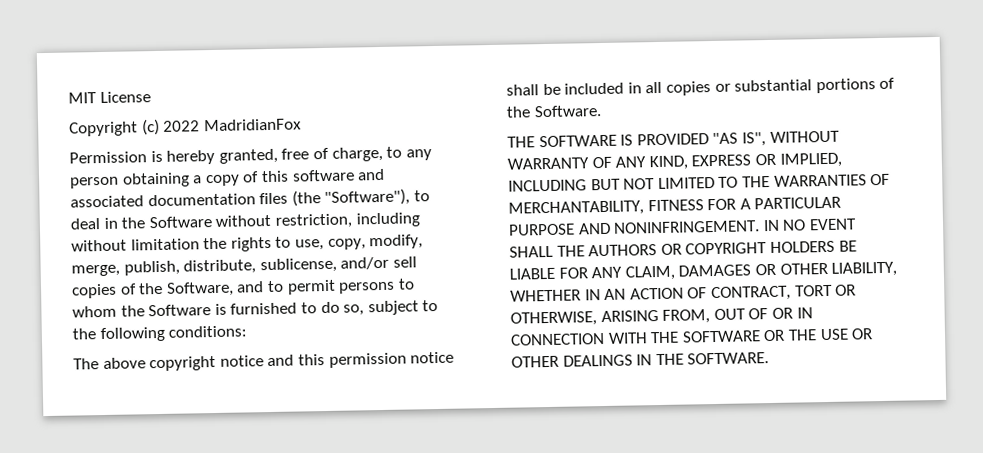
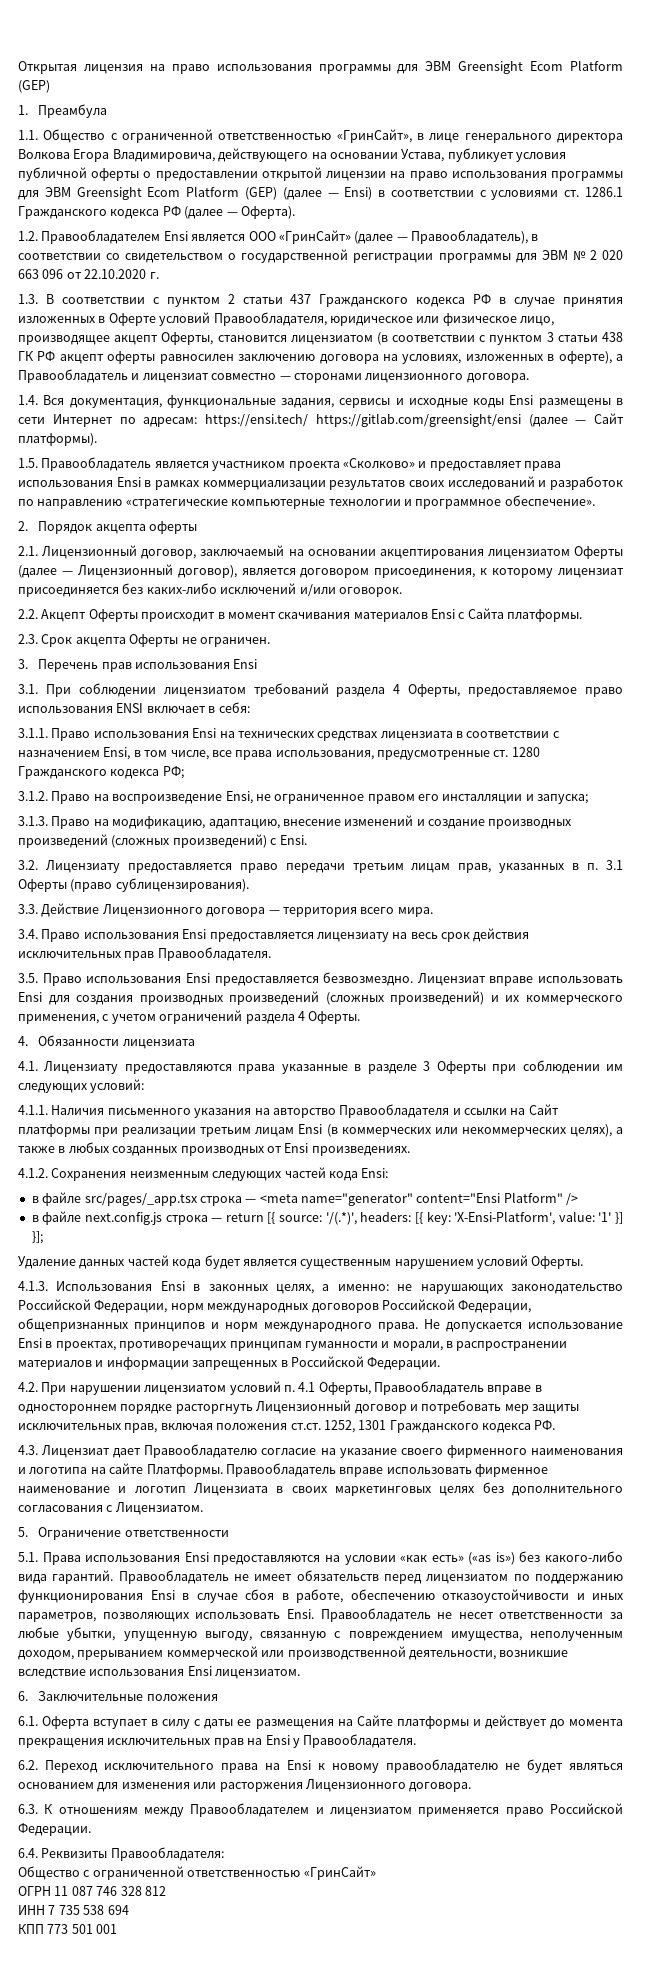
[68,91,151,104] [69,118,302,137] [69,146,432,165] [70,168,386,189] [70,188,430,208] [70,212,420,230] [71,234,424,252] [71,256,417,277] [71,278,415,299] [72,299,439,318] [72,325,248,343] [73,351,455,372] [506,77,896,96] [506,105,602,118] [507,130,840,148] [507,152,842,171] [508,173,891,192] [508,196,842,217] [508,218,857,236] [509,240,857,258] [509,261,898,281] [510,284,857,302] [510,307,813,327] [510,328,874,346] [511,352,770,368] MIT License // Copyright (c) 2022 MadridianFox // Permission is hereby granted, free of charge, to any person obtaining a copy of this software and associated documentation files (the "Software"), to deal in the Software without restriction, including without limitation the rights to use, copy, modify, merge, publish, distribute, sublicense, and/or sell copies of the Software, and to permit persons to whom the Software is furnished to do so, subject to the following conditions: // The above copyright notice and this permission notice shall be included in all copies or substantial portions of the Software. // THE SOFTWARE IS PROVIDED "AS IS", WITHOUT WARRANTY OF ANY KIND, EXPRESS OR IMPLIED, INCLUDING BUT NOT LIMITED TO THE WARRANTIES OF MERCHANTABILITY, FITNESS FOR A PARTICULAR PURPOSE AND NONINFRINGEMENT. IN NO EVENT SHALL THE AUTHORS OR COPYRIGHT HOLDERS BE LIABLE FOR ANY CLAIM, DAMAGES OR OTHER LIABILITY, WHETHER IN AN ACTION OF CONTRACT, TORT OR OTHERWISE, ARISING FROM, OUT OF OR IN CONNECTION WITH THE SOFTWARE OR THE USE OR OTHER DEALINGS IN THE SOFTWARE. -> [18,60,623,74] [18,80,50,93] [18,104,108,118] [18,129,623,143] [18,148,566,162] [18,167,623,181] [18,186,623,200] [18,206,295,219] [18,230,539,244] [18,249,623,263] [18,269,159,279] [18,294,623,307] [18,312,554,326] [18,332,623,345] [18,351,623,364] [18,369,529,383] [18,395,623,408] [18,413,624,427] [18,433,97,446] [18,457,561,471] [18,476,623,490] [18,495,595,509] [18,521,197,534] [18,545,623,559] [18,564,625,578] [18,583,402,597] [18,608,583,622] [18,634,270,647] [18,659,258,672] [18,683,624,697] [18,702,250,713] [18,728,560,741] [18,747,540,760] [18,766,184,779] [18,791,589,804] [18,815,573,829] [18,834,307,848] [18,860,624,873] [18,878,249,892] [18,903,433,917] [18,928,530,942] [18,947,271,961] [18,972,623,986] [18,991,623,1005] [18,1010,361,1024] [18,1035,195,1049] [18,1060,623,1074] [18,1079,145,1093] [18,1104,559,1118] [18,1124,623,1137] [18,1142,410,1156] [18,1167,389,1181] [31,1192,579,1206] [31,1211,624,1225] [31,1231,43,1244] [18,1255,584,1269] [18,1281,623,1294] [18,1299,532,1313] [18,1318,623,1332] [18,1338,568,1351] [18,1356,441,1370] [18,1381,542,1395] [18,1400,579,1414] [18,1420,556,1433] [18,1444,623,1458] [18,1463,548,1477] [18,1482,623,1496] [18,1502,203,1515] [18,1527,229,1540] [18,1551,623,1565] [18,1570,623,1584] [18,1589,624,1603] [18,1608,623,1622] [18,1627,623,1641] [18,1646,569,1660] [18,1666,301,1679] [18,1691,218,1701] [18,1715,623,1729] [18,1734,417,1748] [18,1759,623,1773] [18,1779,472,1792] [18,1803,623,1817] [18,1823,91,1836] [18,1847,224,1861] [18,1866,376,1880] [18,1886,166,1896] [18,1905,129,1915] [18,1924,118,1934] Открытая лицензия на право использования программы для ЭВМ Greensight Ecom Platform (GEP) // 1. Преамбула // 1.1. Общество с ограниченной ответственностью «ГринСайт», в лице генерального директора Волкова Егора Владимировича, действующего на основании Устава, публикует условия публичной оферты о предоставлении открытой лицензии на право использования программы для ЭВМ Greensight Ecom Platform (GEP) (далее — Ensi) в соответствии с условиями ст. 1286.1 Гражданского кодекса РФ (далее — Оферта). // 1.2. Правообладателем Ensi является ООО «ГринСайт» (далее — Правообладатель), в соответствии со свидетельством о государственной регистрации программы для ЭВМ № 2 020 663 096 от 22.10.2020 г. // 1.3. В соответствии с пунктом 2 статьи 437 Гражданского кодекса РФ в случае принятия изложенных в Оферте условий Правообладателя, юридическое или физическое лицо, производящее акцепт Оферты, становится лицензиатом (в соответствии с пунктом 3 статьи 438 ГК РФ акцепт оферты равносилен заключению договора на условиях, изложенных в оферте), а Правообладатель и лицензиат совместно — сторонами лицензионного договора. // 1.4. Вся документация, функциональные задания, сервисы и исходные коды Ensi размещены в сети Интернет по адресам: https://ensi.tech/ https://gitlab.com/greensight/ensi (далее — Сайт платформы). // 1.5. Правообладатель является участником проекта «Сколково» и предоставляет права использования Ensi в рамках коммерциализации результатов своих исследований и разработок по направлению «стратегические компьютерные технологии и программное обеспечение». // 2. Порядок акцепта оферты // 2.1. Лицензионный договор, заключаемый на основании акцептирования лицензиатом Оферты (далее — Лицензионный договор), является договором присоединения, к которому лицензиат присоединяется без каких-либо исключений и/или оговорок. // 2.2. Акцепт Оферты происходит в момент скачивания материалов Ensi с Сайта платформы. // 2.3. Срок акцепта Оферты не ограничен. // 3. Перечень прав использования Ensi // 3.1. При соблюдении лицензиатом требований раздела 4 Оферты, предоставляемое право использования ENSI включает в себя: // 3.1.1. Право использования Ensi на технических средствах лицензиата в соответствии с назначением Ensi, в том числе, все права использования, предусмотренные ст. 1280 Гражданского кодекса РФ; // 3.1.2. Право на воспроизведение Ensi, не ограниченное правом его инсталляции и запуска; // 3.1.3. Право на модификацию, адаптацию, внесение изменений и создание производных произведений (сложных произведений) с Ensi. // 3.2. Лицензиату предоставляется право передачи третьим лицам прав, указанных в п. 3.1 Оферты (право сублицензирования). // 3.3. Действие Лицензионного договора — территория всего мира. // 3.4. Право использования Ensi предоставляется лицензиату на весь срок действия исключительных прав Правообладателя. // 3.5. Право использования Ensi предоставляется безвозмездно. Лицензиат вправе использовать Ensi для создания производных произведений (сложных произведений) и их коммерческого применения, с учетом ограничений раздела 4 Оферты. // 4. Обязанности лицензиата // 4.1. Лицензиату предоставляются права указанные в разделе 3 Оферты при соблюдении им следующих условий: // 4.1.1. Наличия письменного указания на авторство Правообладателя и ссылки на Сайт платформы при реализации третьим лицам Ensi (в коммерческих или некоммерческих целях), а также в любых созданных производных от Ensi произведениях. // 4.1.2. Сохранения неизменным следующих частей кода Ensi: // в файле src/pages/_app.tsx строка — <meta name="generator" content="Ensi Platform" /> // в файле next.config.js строка — return [{ source: '/(.*)', headers: [{ key: 'X-Ensi-Platform', value: '1' }] }]; // Удаление данных частей кода будет является существенным нарушением условий Оферты. // 4.1.3. Использования Ensi в законных целях, а именно: не нарушающих законодательство Российской Федерации, норм международных договоров Российской Федерации, общепризнанных принципов и норм международного права. Не допускается использование Ensi в проектах, противоречащих принципам гуманности и морали, в распространении материалов и информации запрещенных в Российской Федерации. // 4.2. При нарушении лицензиатом условий п. 4.1 Оферты, Правообладатель вправе в одностороннем порядке расторгнуть Лицензионный договор и потребовать мер защиты исключительных прав, включая положения ст.ст. 1252, 1301 Гражданского кодекса РФ. // 4.3. Лицензиат дает Правообладателю согласие на указание своего фирменного наименования и логотипа на сайте Платформы. Правообладатель вправе использовать фирменное наименование и логотип Лицензиата в своих маркетинговых целях без дополнительного согласования с Лицензиатом. // 5. Ограничение ответственности // 5.1. Права использования Ensi предоставляются на условии «как есть» («as is») без какого-либо вида гарантий. Правообладатель не имеет обязательств перед лицензиатом по поддержанию функционирования Ensi в случае сбоя в работе, обеспечению отказоустойчивости и иных параметров, позволяющих использовать Ensi. Правообладатель не несет ответственности за любые убытки, упущенную выгоду, связанную с повреждением имущества, неполученным доходом, прерыванием коммерческой или производственной деятельности, возникшие вследствие использования Ensi лицензиатом. // 6. Заключительные положения // 6.1. Оферта вступает в силу с даты ее размещения на Сайте платформы и действует до момента прекращения исключительных прав на Ensi у Правообладателя. // 6.2. Переход исключительного права на Ensi к новому правообладателю не будет являться основанием для изменения или расторжения Лицензионного договора. // 6.3. К отношениям между Правообладателем и лицензиатом применяется право Российской Федерации. // 6.4. Реквизиты Правообладателя: // Общество с ограниченной ответственностью «ГринСайт» // ОГРН 11 087 746 328 812 // ИНН 7 735 538 694 // КПП 773 501 001

